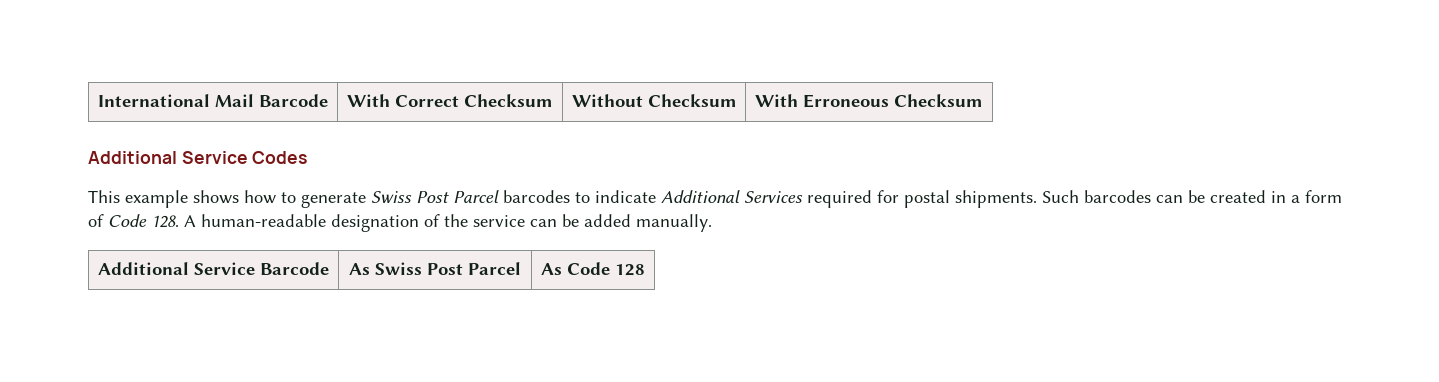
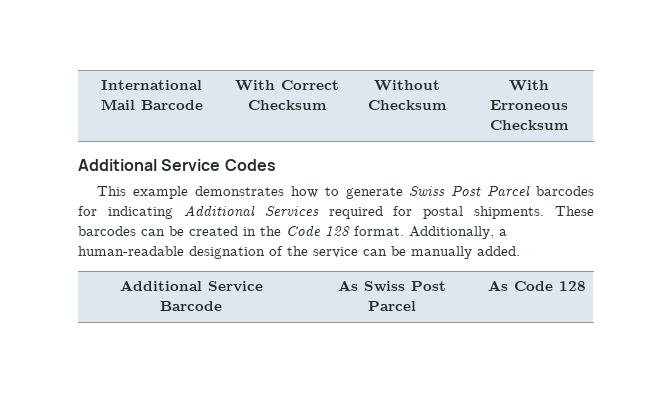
[193,190,239,204] shows -> [195,186,285,196] demonstrates
[575,190,656,203] to indicate -> [78,206,173,219] for indicating
[1042,190,1079,203] Such -> [555,206,594,216] These
[1291,190,1342,203] [88,214,196,228] a form of Code 128. A -> [260,225,507,239] the Code 128 format. Additionally, a
[584,214,712,232] added manually. -> [411,246,520,259] manually added.

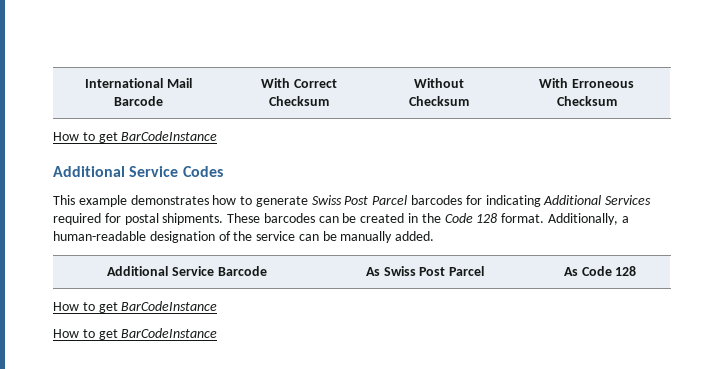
(569, 125) none -> [53,131,218,143] // How to get BarCodeInstance
(586, 286) none -> [53,301,218,313] [53,328,218,340] // How to get BarCodeInstance // How to get BarCodeInstance

